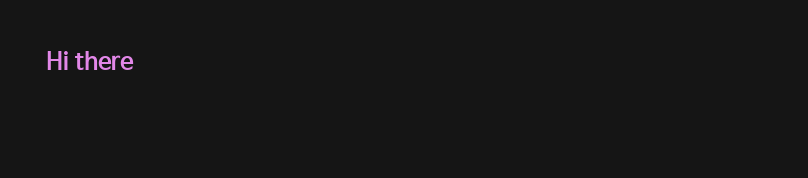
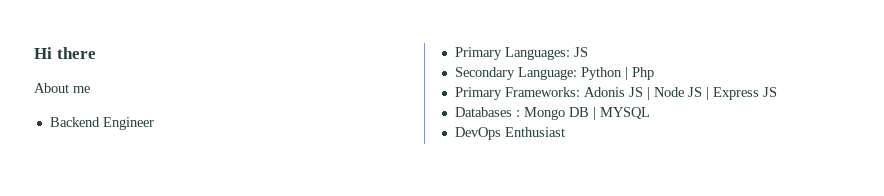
(135, 60) none -> [34,83,90,93] [49,117,154,130] [454,47,588,60] [454,67,654,80] [454,87,777,100] [454,107,650,120] [454,127,565,140] // About me // Backend Engineer // Primary Languages: JS // Secondary Language: Python | Php // Primary Frameworks: Adonis JS | Node JS | Express JS // Databases : Mongo DB | MYSQL // DevOps Enthusiast

